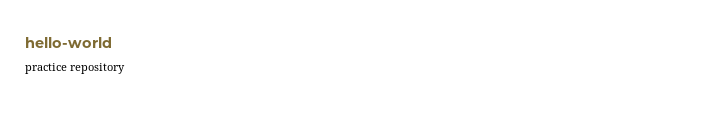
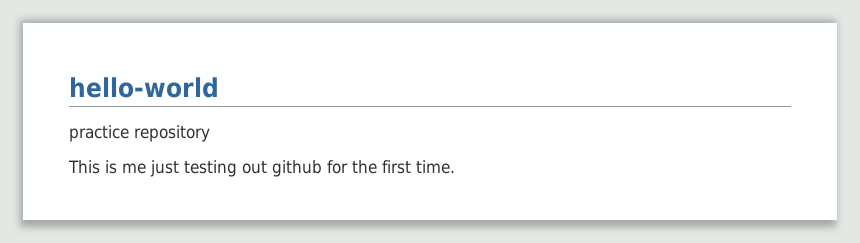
(125, 68) none -> [68,160,455,177] // This is me just testing out github for the first time.

